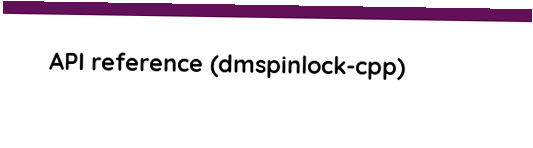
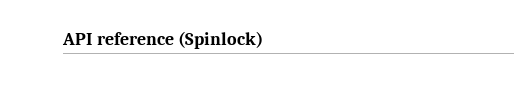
[209,54,406,81] (dmspinlock-cpp) -> [178,31,264,49] (Spinlock)

